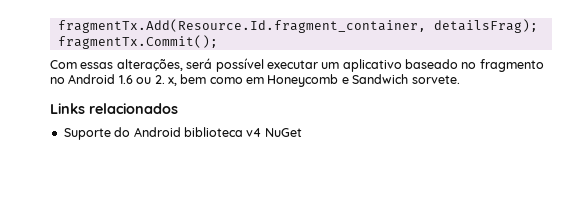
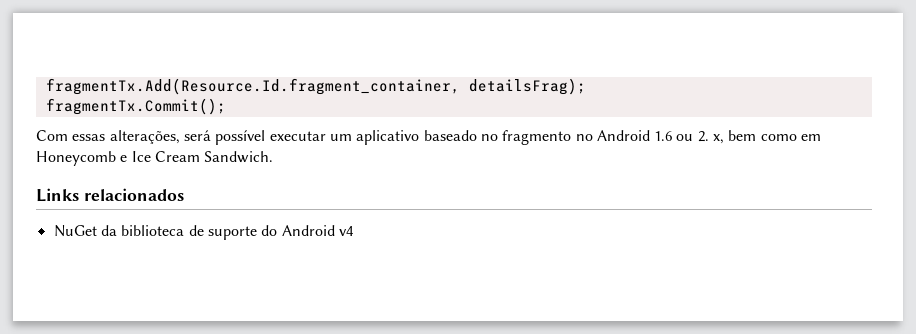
[352,74,460,84] Sandwich sorvete. -> [131,151,274,163] Ice Cream Sandwich.
[63,127,302,140] Suporte do Android biblioteca v4 NuGet -> [53,225,354,240] NuGet da biblioteca de suporte do Android v4

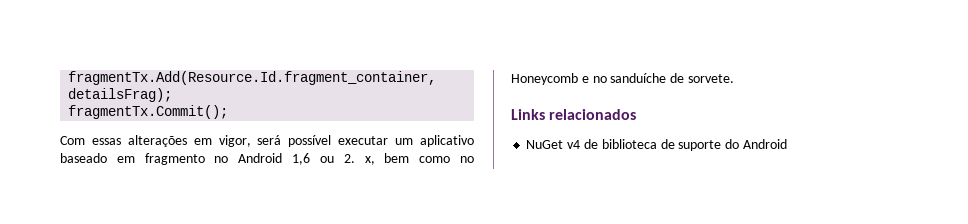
[109,130,180,144] alterações, -> [127,135,251,147] alterações em vigor,
[480,134,498,141] no -> [116,156,135,163] em
[654,131,673,141] 1.6 -> [292,153,311,165] 1,6
[801,134,822,141] em -> [459,156,474,163] no
[131,151,274,163] Ice Cream Sandwich. -> [592,73,734,83] no sanduíche de sorvete.
[100,225,117,236] da -> [567,139,598,149] v4 de
[338,226,354,236] v4 -> (787, 144) none

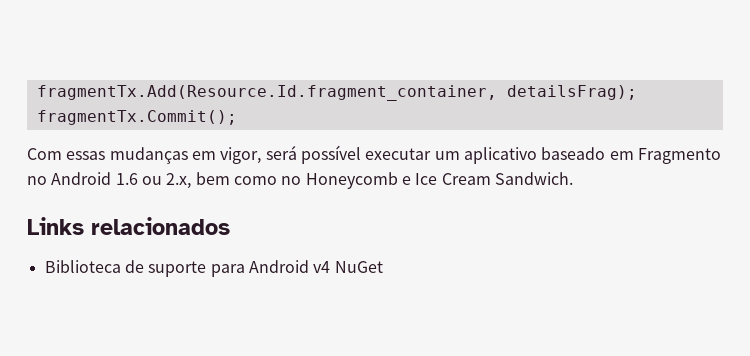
[127,135,187,147] alterações -> [109,147,188,164] mudanças
[144,153,205,165] fragmento -> [637,148,721,164] Fragmento
[292,153,375,165] 1,6 ou 2. x, -> [115,173,192,189] 1.6 ou 2.x,
[592,73,734,83] [511,109,637,120] [526,139,787,151] no sanduíche de sorvete. // Links relacionados // NuGet v4 de biblioteca de suporte do Android -> [415,172,573,185] [27,217,230,235] [44,260,383,277] Ice Cream Sandwich. // Links relacionados // Biblioteca de suporte para Android v4 NuGet

